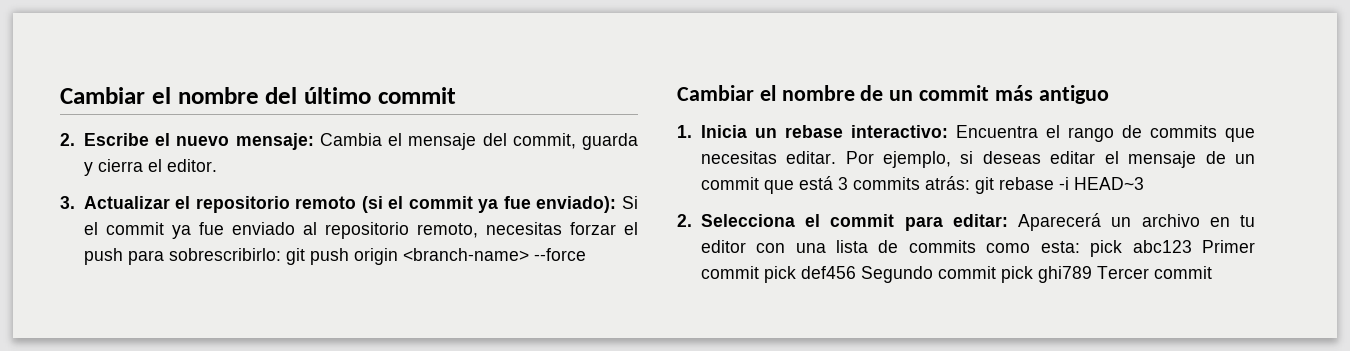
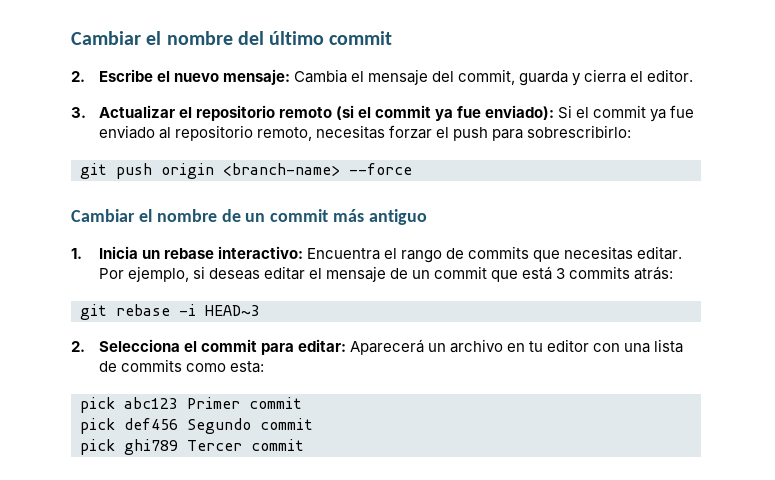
(281, 254) none -> (632, 131) //
(970, 183) none -> (674, 273) //
(1080, 247) none -> (264, 367) //
(759, 272) none -> (302, 403) //
(996, 272) none -> (313, 424) //

